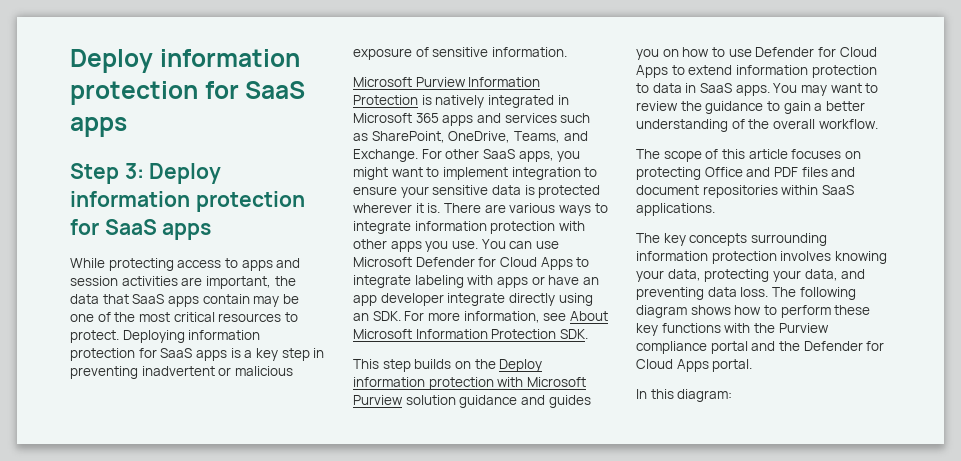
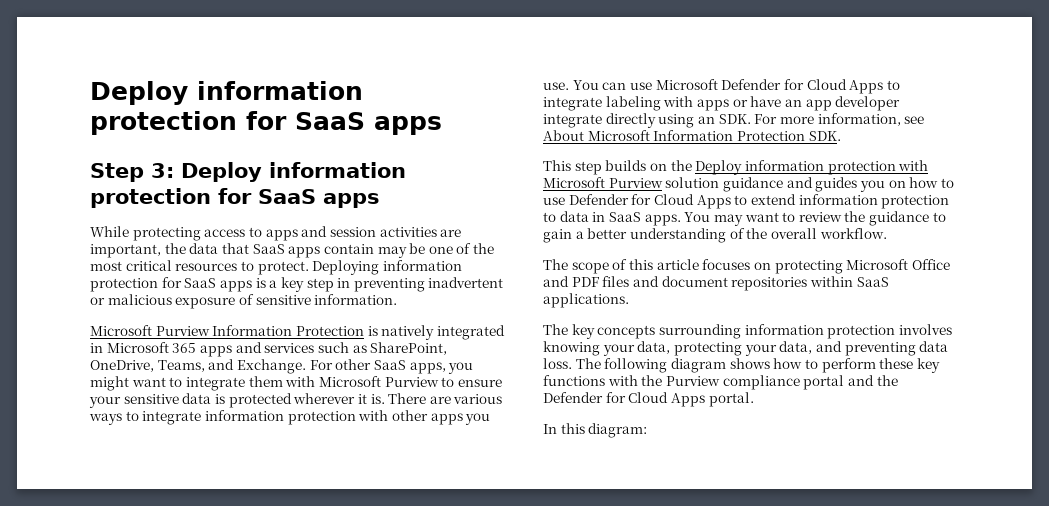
[442,167,581,180] implement integration -> [185,376,439,391] integrate them with Microsoft Purview
(701, 173) none -> [846,259,909,270] Microsoft

